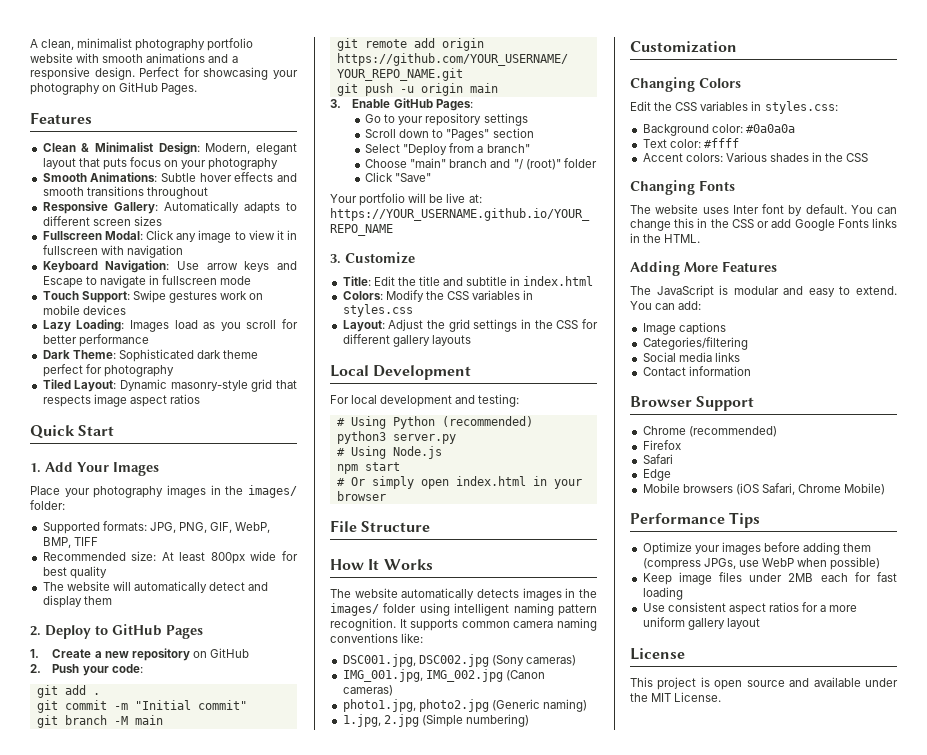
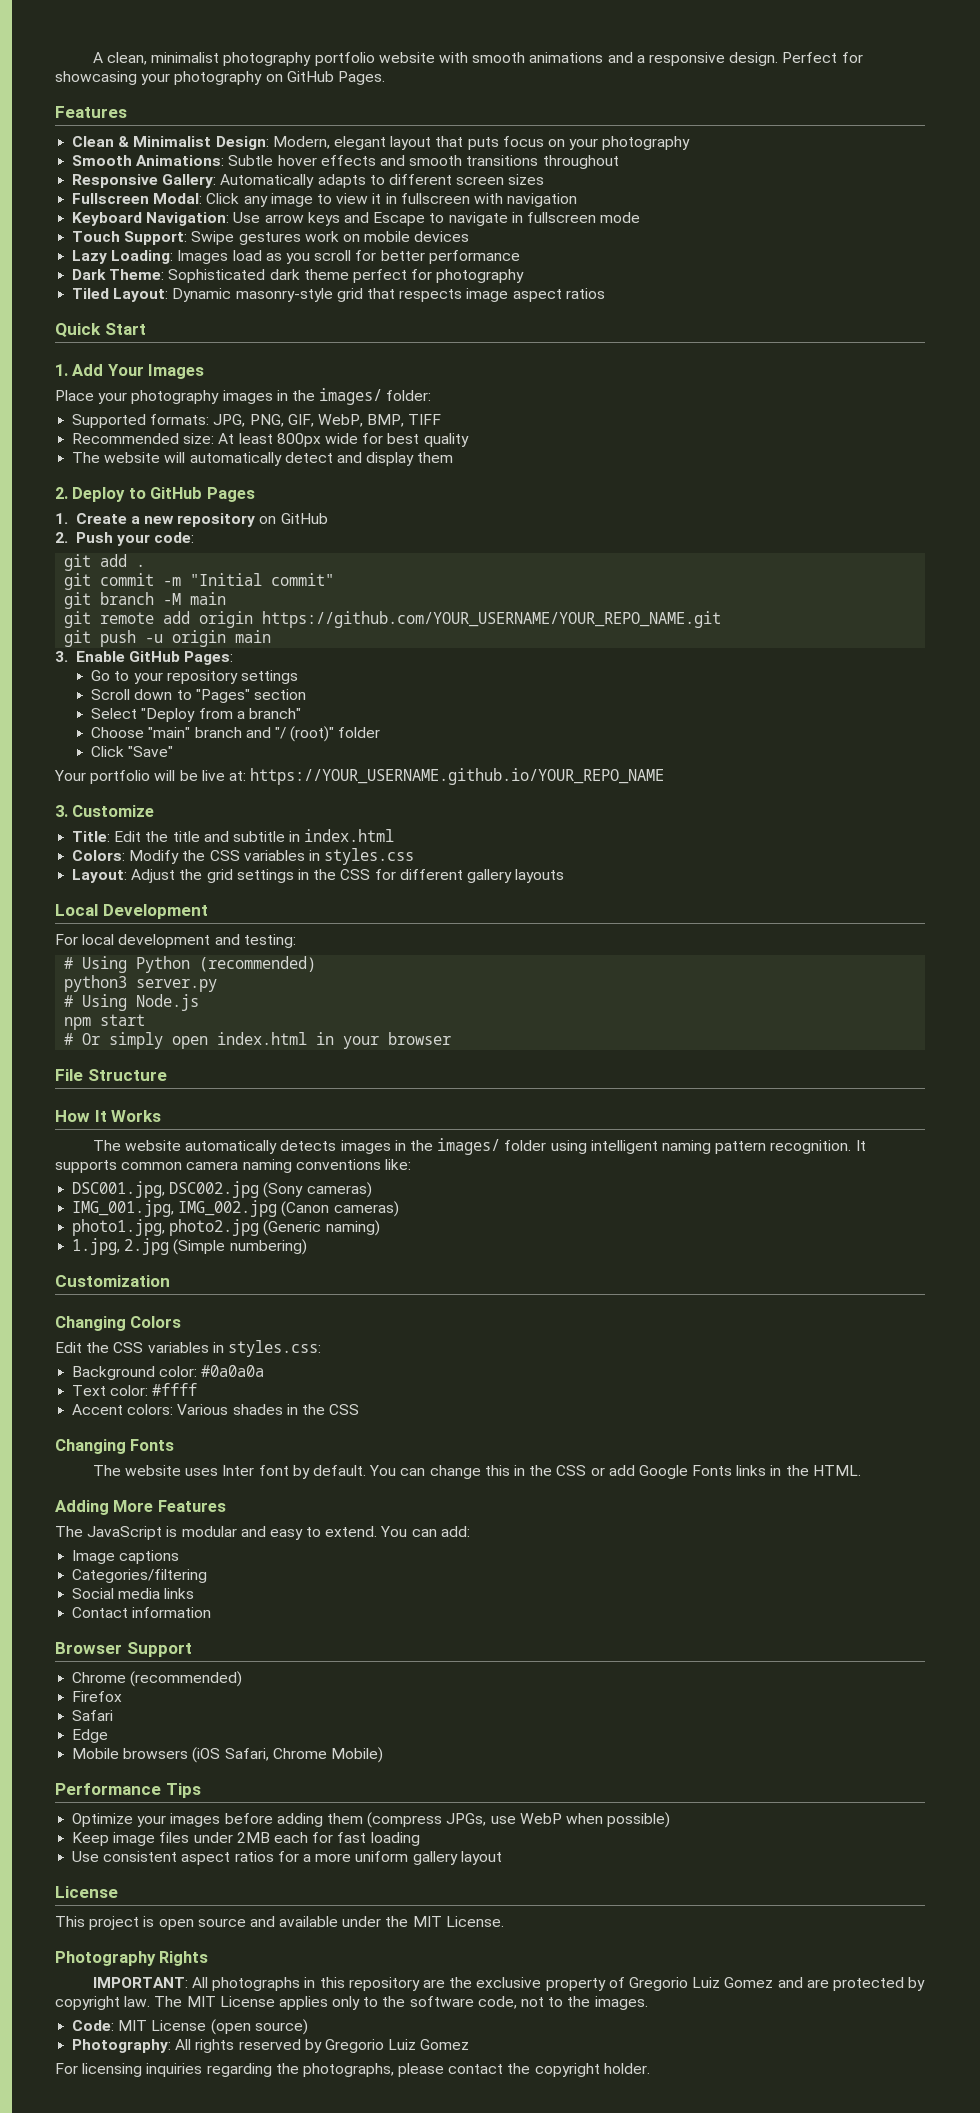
(722, 697) none -> [55,1951,209,1966] [92,1977,926,1991] [55,1996,648,2010] [72,2019,308,2035] [72,2039,470,2053] [55,2063,650,2077] // Photography Rights // IMPORTANT: All photographs in this repository are the exclusive property of Gregorio Luiz Gomez and are protected by copyright law. The MIT License applies only to the software code, not to the images. // Code: MIT License (open source) // Photography: All rights reserved by Gregorio Luiz Gomez // For licensing inquiries regarding the photographs, please contact the copyright holder.

